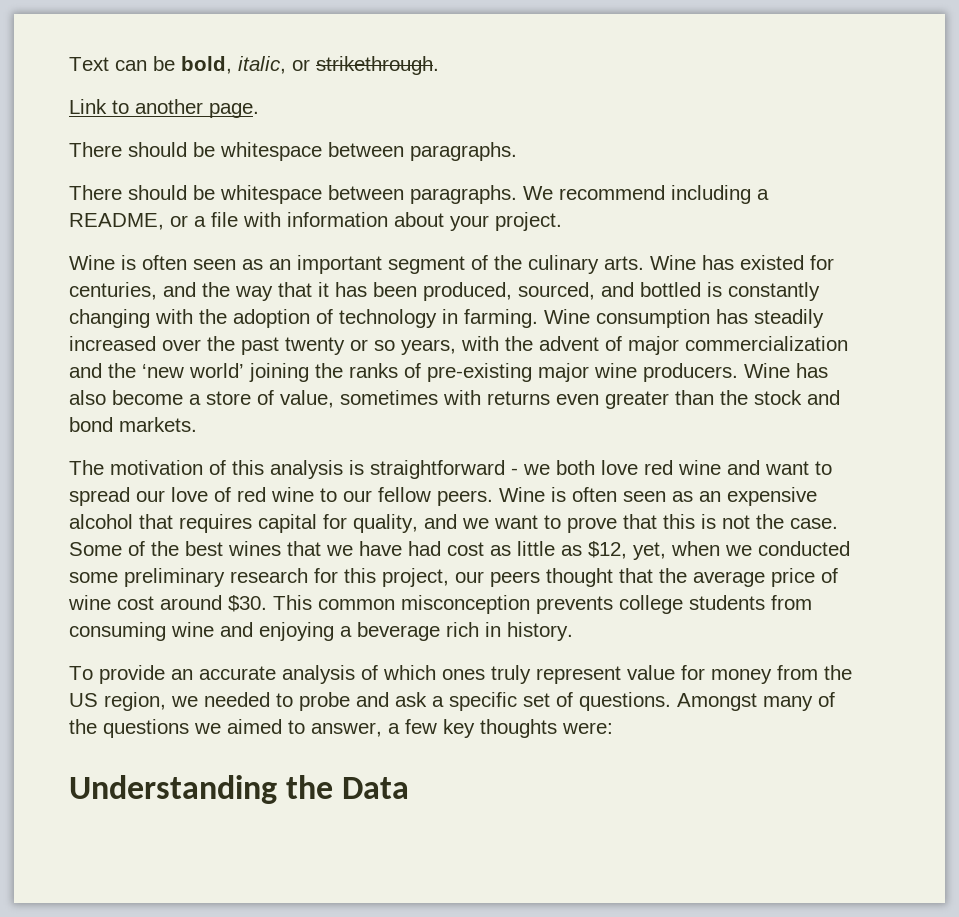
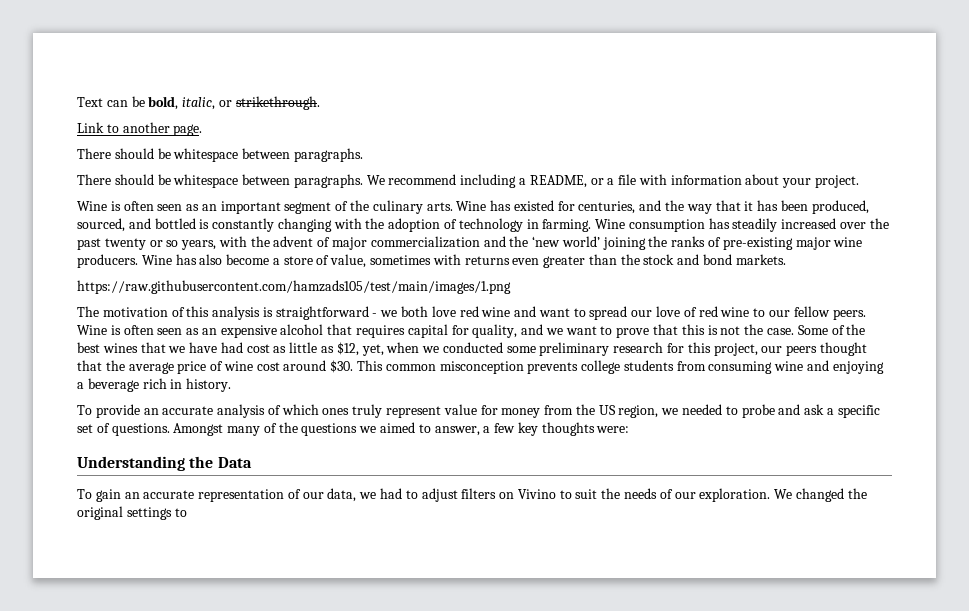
(197, 424) none -> [77,280,511,294] // https://raw.githubusercontent.com/hamzads105/test/main/images/1.png
(410, 788) none -> [77,488,867,502] [77,506,187,520] // To gain an accurate representation of our data, we had to adjust filters on Vivino to suit the needs of our exploration. We changed the original settings to

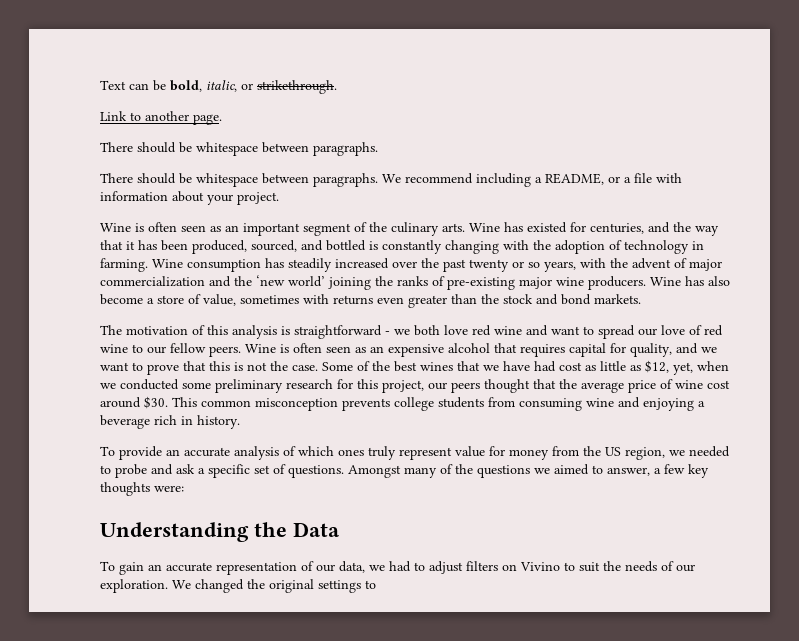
[77,280,511,294] // https://raw.githubusercontent.com/hamzads105/test/main/images/1.png -> (641, 299) none

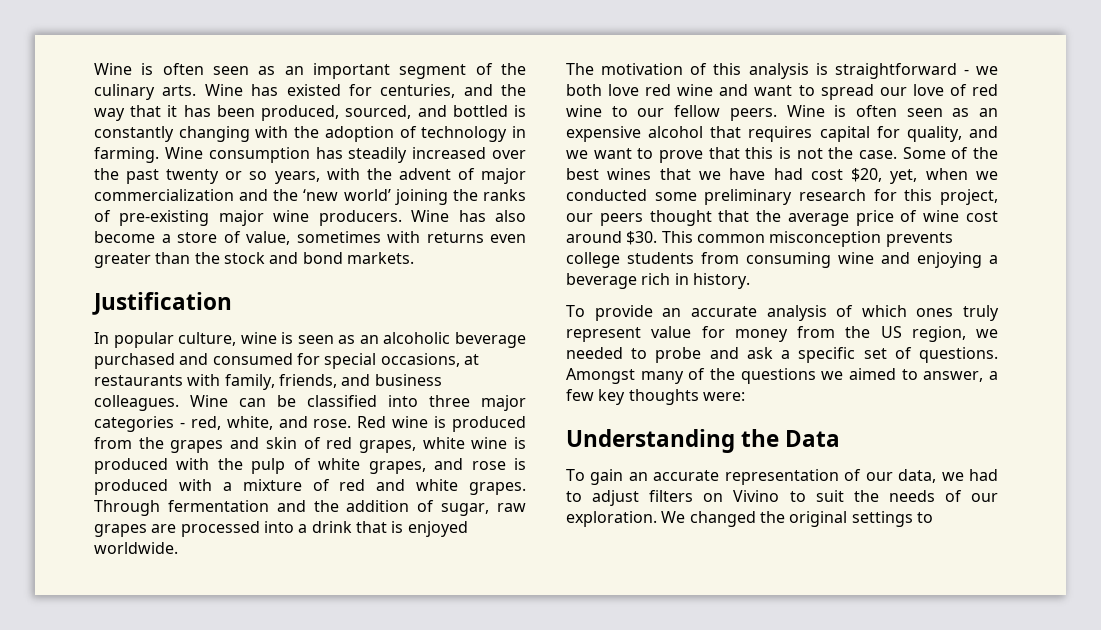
[100,80,337,94] [100,111,222,125] [100,142,378,156] [100,173,682,187] [100,191,279,205] Text can be bold, italic, or strikethrough. // Link to another page. // There should be whitespace between paragraphs. // There should be whitespace between paragraphs. We recommend including a README, or a file with information about your project. // -> (94, 69) none
(641, 299) none -> [92,292,232,315] [94,332,526,348] [94,353,479,369] [94,374,442,390] [94,395,526,411] [94,416,527,432] [94,437,526,453] [94,458,527,474] [94,479,526,495] [94,500,526,516] [94,521,468,537] [94,542,178,554] // Justification // In popular culture, wine is seen as an alcoholic beverage purchased and consumed for special occasions, at restaurants with family, friends, and business colleagues. Wine can be classified into three major categories - red, white, and rose. Red wine is produced from the grapes and skin of red grapes, white wine is produced with the pulp of white grapes, and rose is produced with a mixture of red and white grapes. Through fermentation and the addition of sugar, raw grapes are processed into a drink that is enjoyed worldwide.
[585,360,669,373] as little as $12, -> [851,168,883,182] $20,

